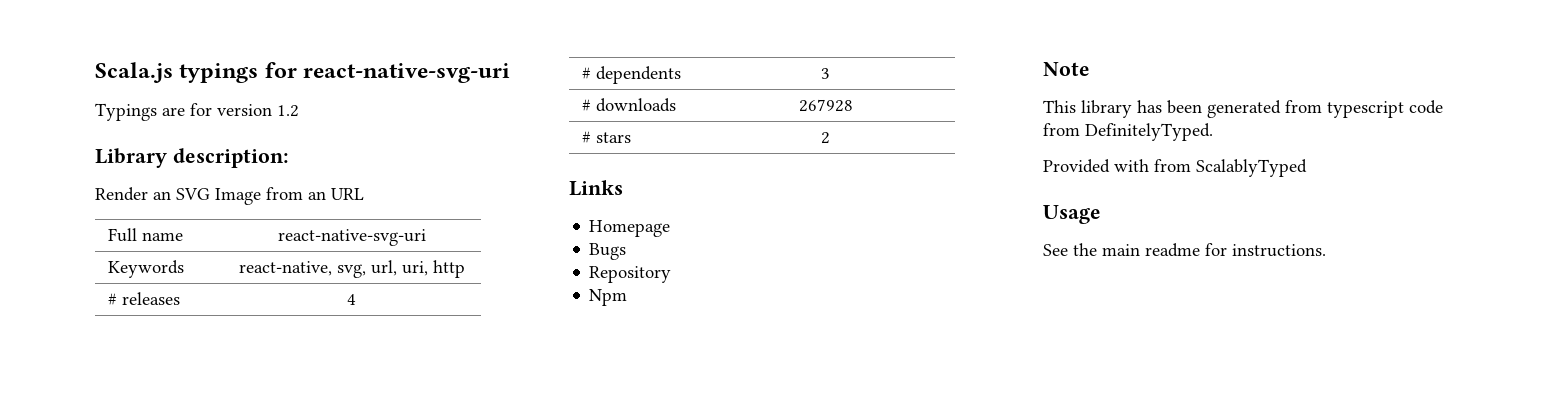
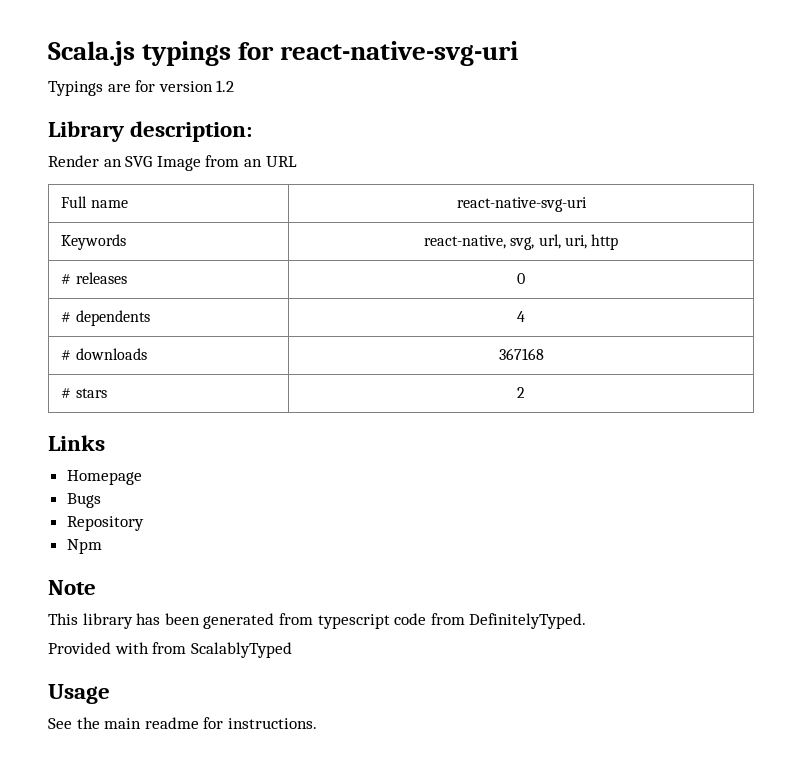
[347,294,356,305] 4 -> [517,273,525,284] 0
[821,68,830,79] 3 -> [517,311,525,322] 4
[798,99,853,112] 267928 -> [498,348,544,360] 367168

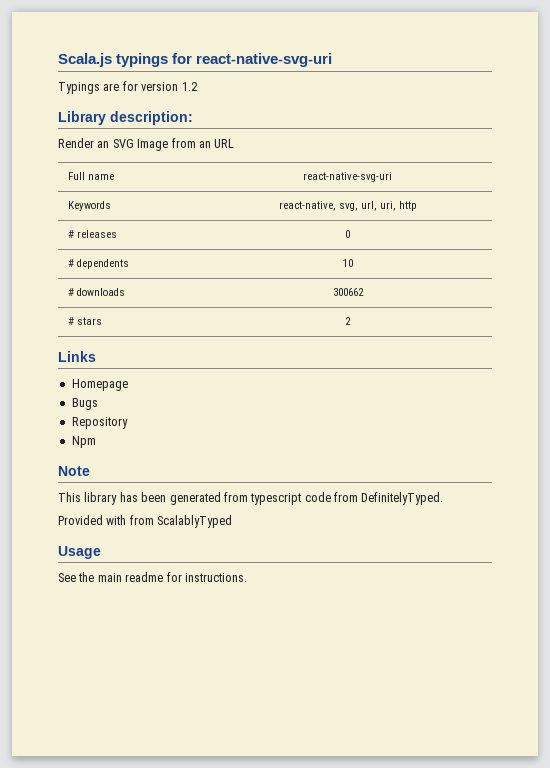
[517,311,525,322] 4 -> [342,259,353,267] 10
[498,348,544,360] 367168 -> [332,288,364,296] 300662

